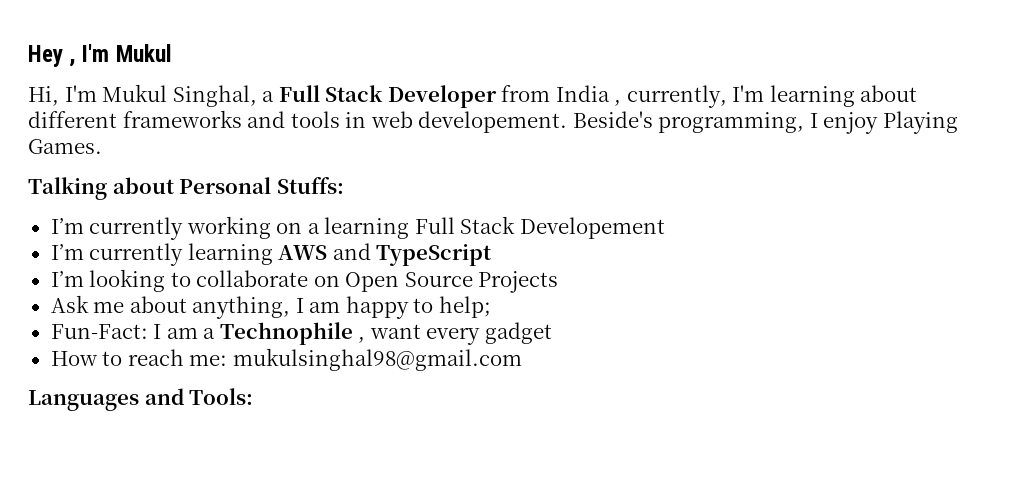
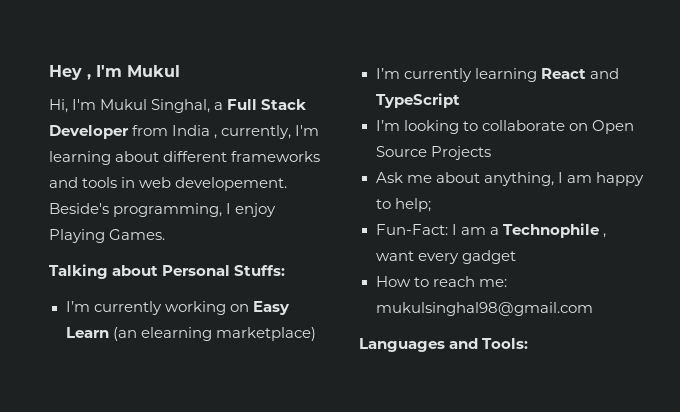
[307,216,665,239] a learning Full Stack Developement -> [252,301,290,315] [65,327,316,341] Easy Learn (an elearning marketplace)
[278,245,328,260] AWS -> [540,68,586,79] React

